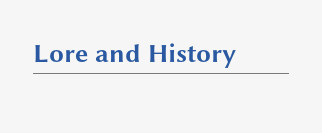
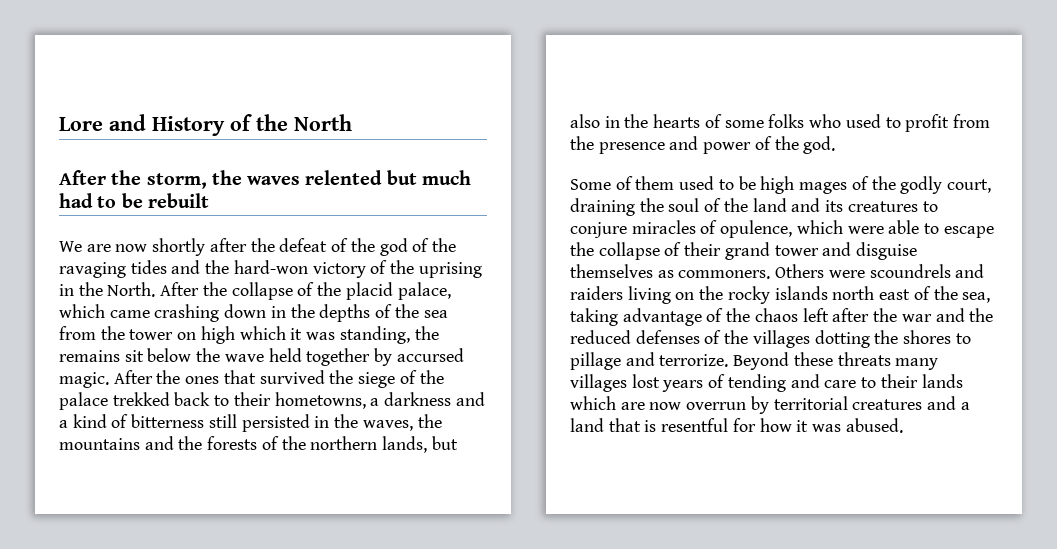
(237, 55) none -> [230,114,352,131] [59,170,471,189] [59,193,209,208] [59,238,456,256] [59,260,482,278] [59,282,451,300] [59,304,448,322] [59,326,439,344] [59,348,464,366] [59,370,444,388] [59,392,485,410] [59,414,442,432] [59,436,458,453] [570,114,990,132] [570,136,836,154] [570,176,991,194] [570,198,938,216] [570,220,994,238] [570,242,918,260] [570,264,985,279] [570,286,991,304] [570,308,994,326] [570,330,971,348] [570,352,939,370] [570,374,963,392] [570,396,970,414] [570,418,903,433] of the North // After the storm, the waves relented but much had to be rebuilt // We are now shortly after the defeat of the god of the ravaging tides and the hard-won victory of the uprising in the North. After the collapse of the placid palace, which came crashing down in the depths of the sea from the tower on high which it was standing, the remains sit below the wave held together by accursed magic. After the ones that survived the siege of the palace trekked back to their hometowns, a darkness and a kind of bitterness still persisted in the waves, the mountains and the forests of the northern lands, but also in the hearts of some folks who used to profit from the presence and power of the god. // Some of them used to be high mages of the godly court, draining the soul of the land and its creatures to conjure miracles of opulence, which were able to escape the collapse of their grand tower and disguise themselves as commoners. Others were scoundrels and raiders living on the rocky islands north east of the sea, taking advantage of the chaos left after the war and the reduced defenses of the villages dotting the shores to pillage and terrorize. Beyond these threats many villages lost years of tending and care to their lands which are now overrun by territorial creatures and a land that is resentful for how it was abused.

